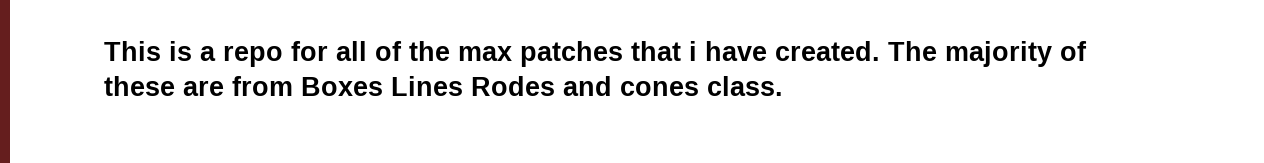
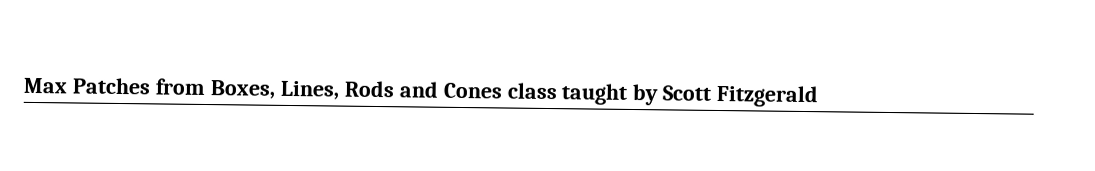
[104,41,1087,67] [104,76,783,96] This is a repo for all of the max patches that i have created. The majority of these are from Boxes Lines Rodes and cones class. -> [23,77,820,108] Max Patches from Boxes, Lines, Rods and Cones class taught by Scott Fitzgerald

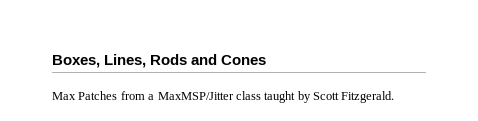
[23,77,206,95] Max Patches from -> (52, 61) none
(503, 90) none -> [52,91,234,100] // Max Patches from a MaxMSP/Jitter
[716,84,820,108] Fitzgerald -> [341,91,395,103] Fitzgerald.

